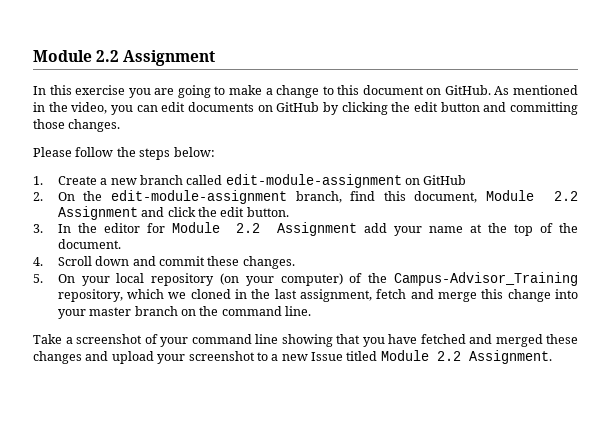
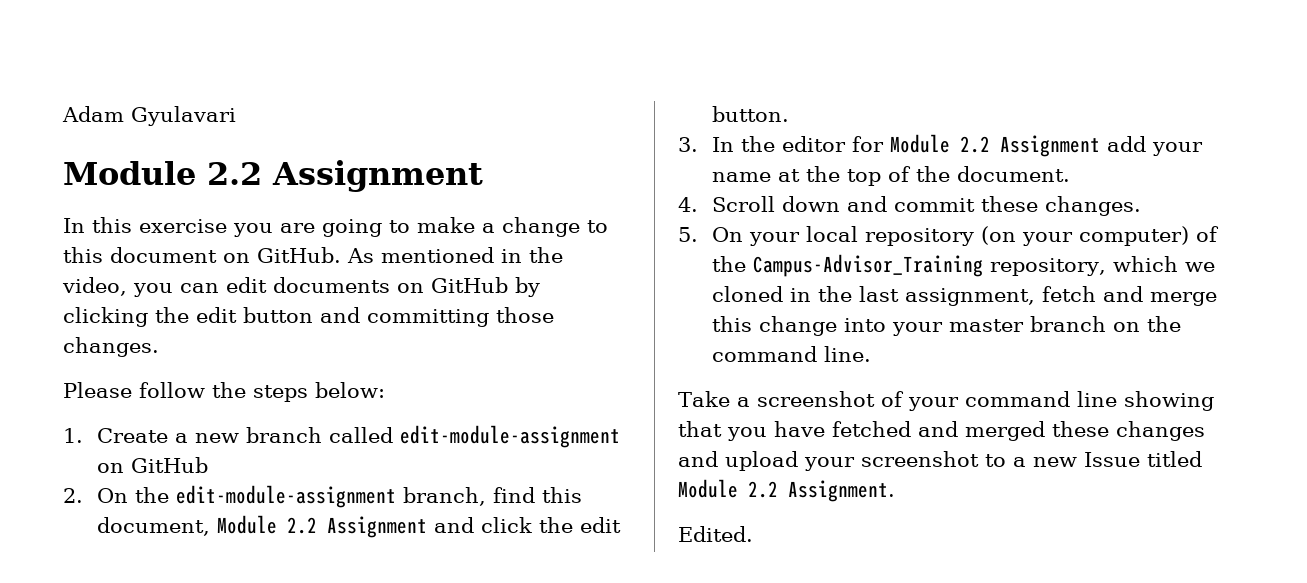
(33, 56) none -> [62,106,236,126] Adam Gyulavari //
(552, 357) none -> [678,526,753,542] // Edited.

